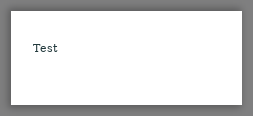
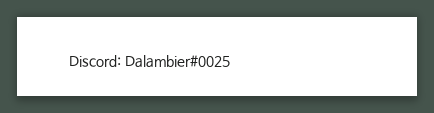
[33,44,58,52] Test -> [69,55,230,68] Discord: Dalambier#0025

